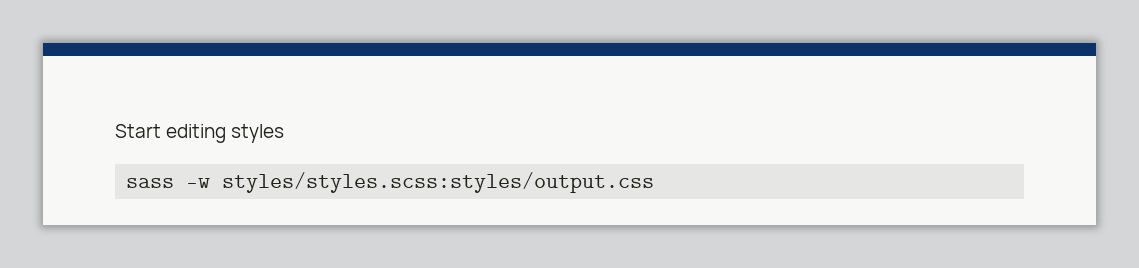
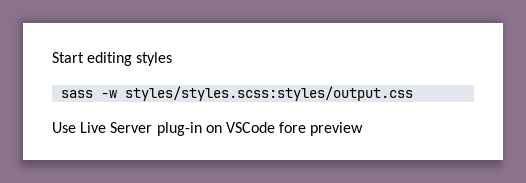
(655, 182) none -> [52,122,364,136] // Use Live Server plug-in on VSCode fore preview

